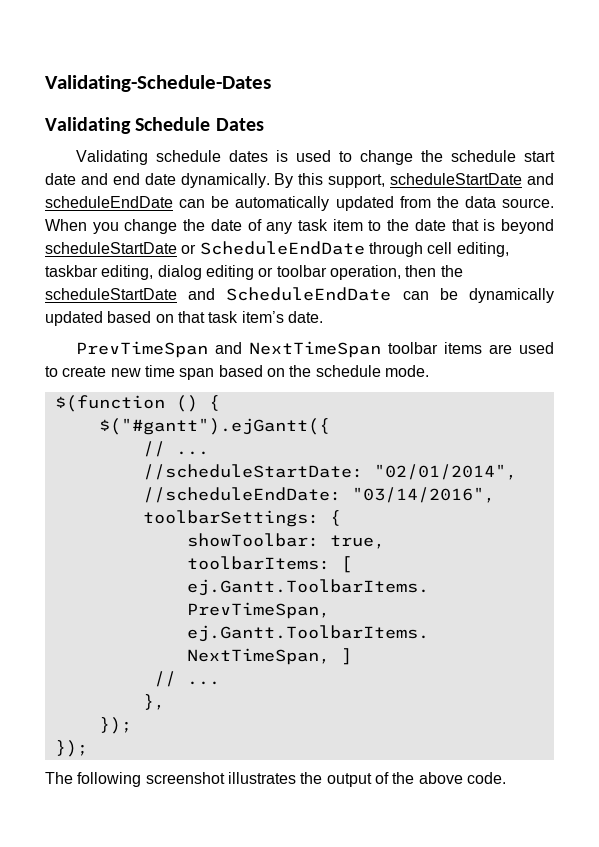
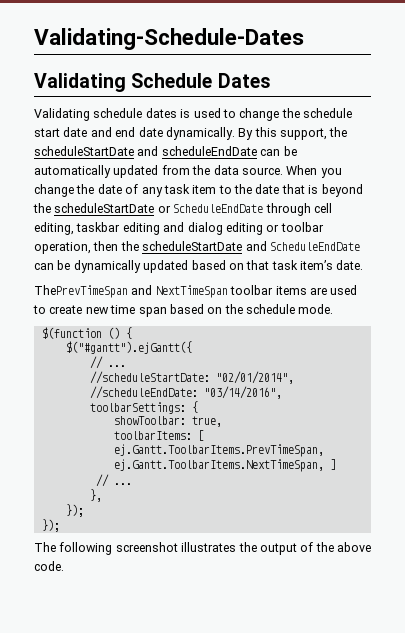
(386, 181) none -> [329,127,348,137] the
(555, 226) none -> [33,203,51,213] the
[101,265,154,280] editing, -> [122,222,185,235] editing and
[76,341,209,358] PrevTimeSpan -> [34,285,128,298] ThePrevTimeSpan

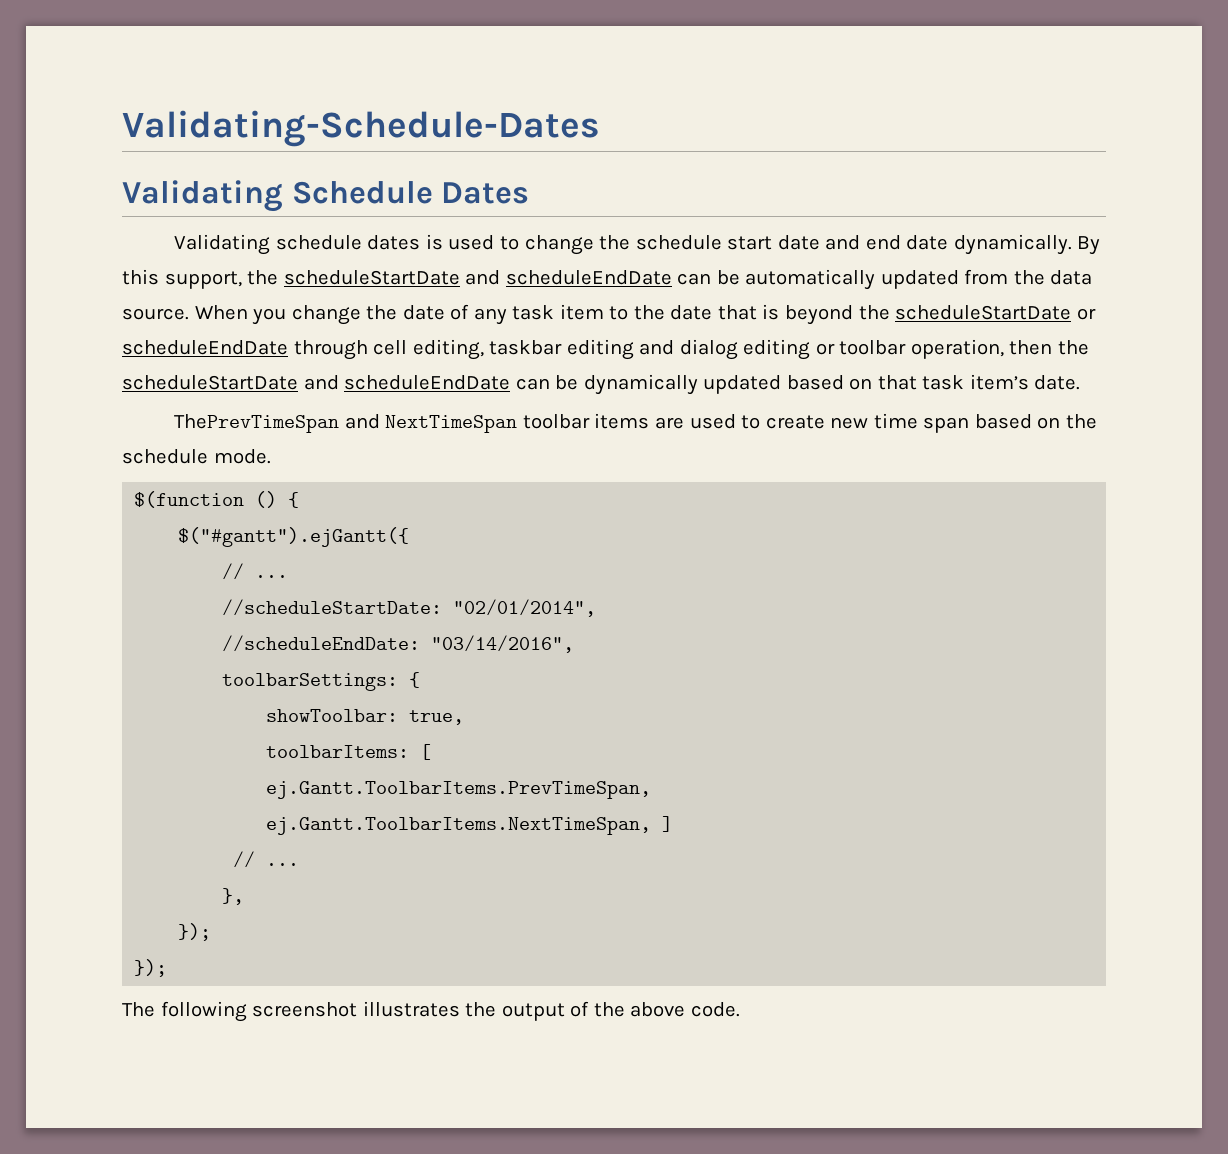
[173,204,264,213] ScheduleEndDate -> [122,340,288,355] scheduleEndDate
[269,242,360,251] ScheduleEndDate -> [344,375,511,390] scheduleEndDate

